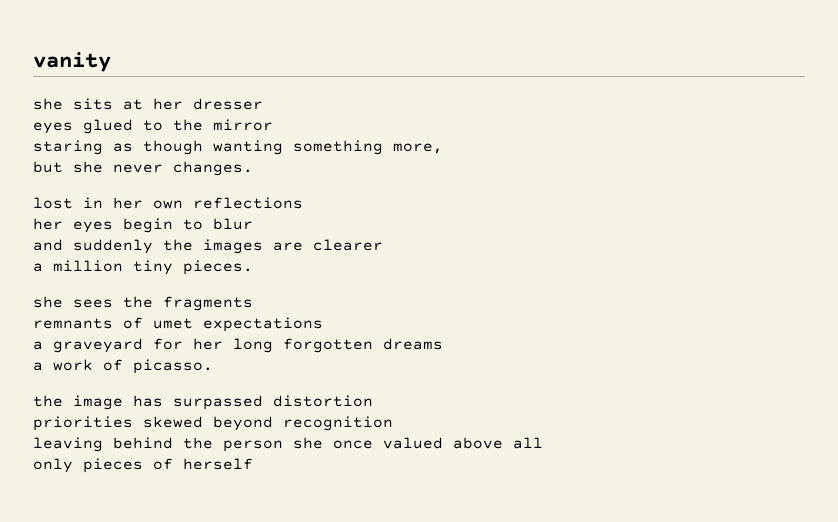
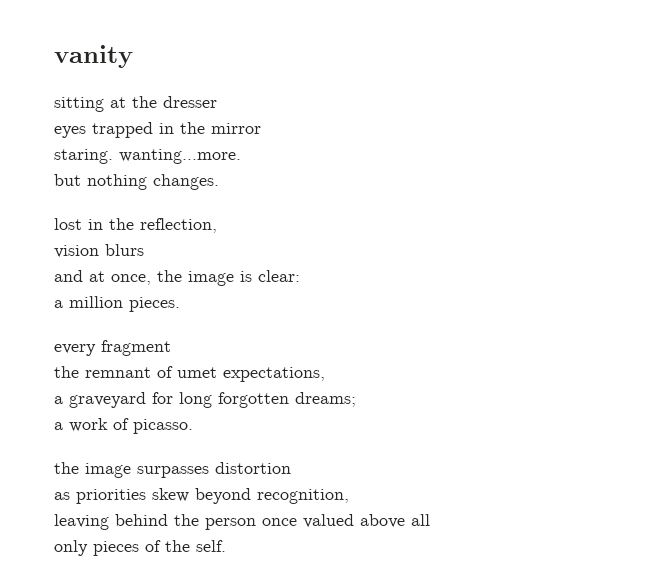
[33,98,183,110] she sits at her -> [54,96,157,112] sitting at the
[83,119,163,134] glued to -> [92,122,174,138] trapped in
[33,140,443,155] staring as though wanting something more, -> [54,149,241,164] staring. wanting...more.
[73,161,163,173] she never -> [87,174,147,190] nothing
[113,197,303,209] [33,218,253,233] [33,239,383,254] her own reflections // her eyes begin to blur // and suddenly the images are clearer -> [109,218,217,233] [54,244,144,258] [54,270,300,286] the reflection, // vision blurs // and at once, the image is clear:
[133,260,173,275] tiny -> (123, 302) none
[33,296,253,311] [33,318,113,329] she sees the fragments // remnants -> [54,340,171,356] [54,366,151,378] every fragment // the remnant
[203,317,323,332] expectations -> [223,367,325,382] expectations,
[193,338,223,350] her -> (173, 398) none
[383,338,443,350] dreams -> [295,392,356,407] dreams;
[133,395,263,410] has surpassed -> [137,466,209,478] surpasses
[33,416,393,431] priorities skewed beyond recognition -> [54,488,349,504] as priorities skew beyond recognition,
[293,437,323,449] she -> (256, 524) none
[183,458,253,470] herself -> [165,540,226,552] the self.

